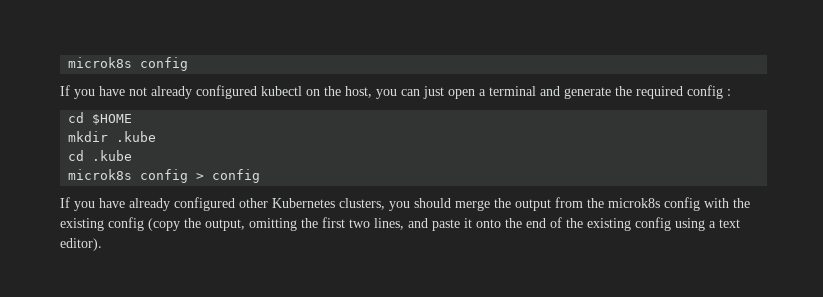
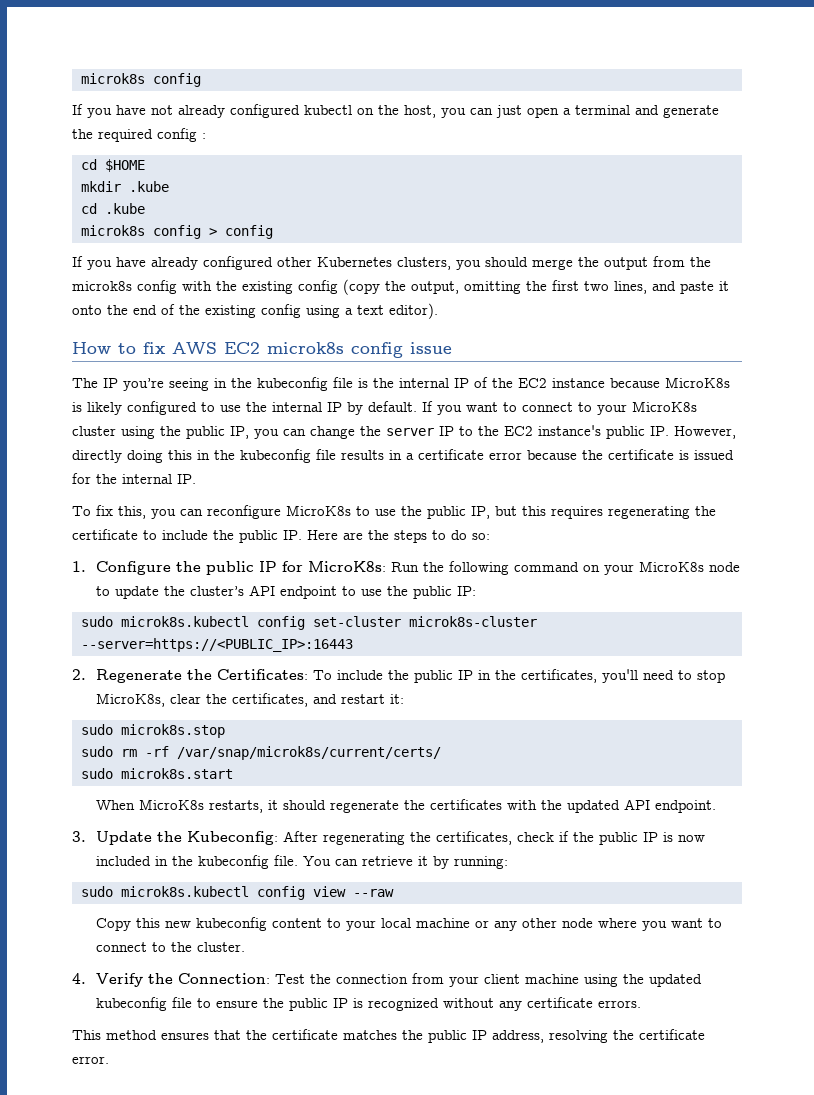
(102, 244) none -> [72,342,452,358] [72,377,730,391] [72,401,697,415] [72,425,736,439] [72,449,734,463] [72,473,196,484] [72,505,716,519] [72,529,490,543] [72,561,740,575] [95,585,476,599] [81,616,537,630] [81,638,353,652] [72,669,725,683] [95,693,404,707] [81,724,225,738] [81,746,441,760] [81,768,233,779] [95,799,716,813] [72,831,705,845] [95,855,508,869] [81,886,394,900] [95,917,722,931] [95,942,245,952] [72,973,702,987] [95,997,641,1011] [72,1029,705,1043] [72,1056,109,1064] // How to fix AWS EC2 microk8s config issue // The IP you’re seeing in the kubeconfig file is the internal IP of the EC2 instance because MicroK8s is likely configured to use the internal IP by default. If you want to connect to your MicroK8s cluster using the public IP, you can change the server IP to the EC2 instance's public IP. However, directly doing this in the kubeconfig file results in a certificate error because the certificate is issued for the internal IP. // To fix this, you can reconfigure MicroK8s to use the public IP, but this requires regenerating the certificate to include the public IP. Here are the steps to do so: // 1. Configure the public IP for MicroK8s: Run the following command on your MicroK8s node to update the cluster’s API endpoint to use the public IP: // sudo microk8s.kubectl config set-cluster microk8s-cluster --server=https://<PUBLIC_IP>:16443 // 2. Regenerate the Certificates: To include the public IP in the certificates, you'll need to stop MicroK8s, clear the certificates, and restart it: // sudo microk8s.stop // sudo rm -rf /var/snap/microk8s/current/certs/ // sudo microk8s.start // When MicroK8s restarts, it should regenerate the certificates with the updated API endpoint. // 3. Update the Kubeconfig: After regenerating the certificates, check if the public IP is now included in the kubeconfig file. You can retrieve it by running: // sudo microk8s.kubectl config view --raw // Copy this new kubeconfig content to your local machine or any other node where you want to connect to the cluster. // 4. Verify the Connection: Test the connection from your client machine using the updated kubeconfig file to ensure the public IP is recognized without any certificate errors. // This method ensures that the certificate matches the public IP address, resolving the certificate error.

